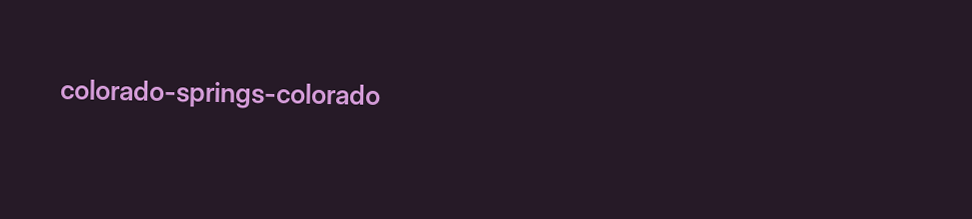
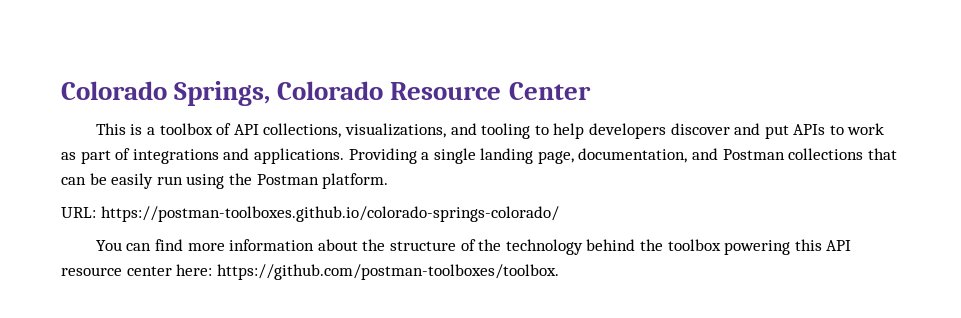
[60,79,381,112] colorado-springs-colorado -> [61,81,591,106] [95,123,885,139] [61,148,897,164] [61,173,389,189] [61,206,559,222] [95,239,852,255] [61,264,559,280] Colorado Springs, Colorado Resource Center // This is a toolbox of API collections, visualizations, and tooling to help developers discover and put APIs to work as part of integrations and applications. Providing a single landing page, documentation, and Postman collections that can be easily run using the Postman platform. // URL: https://postman-toolboxes.github.io/colorado-springs-colorado/ // You can find more information about the structure of the technology behind the toolbox powering this API resource center here: https://github.com/postman-toolboxes/toolbox.

